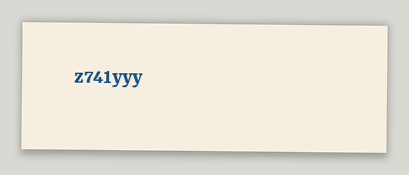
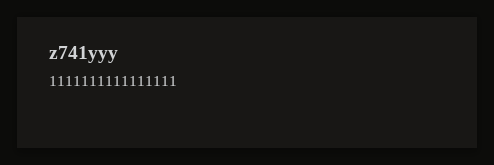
(144, 78) none -> [49,76,177,86] // 1111111111111111

